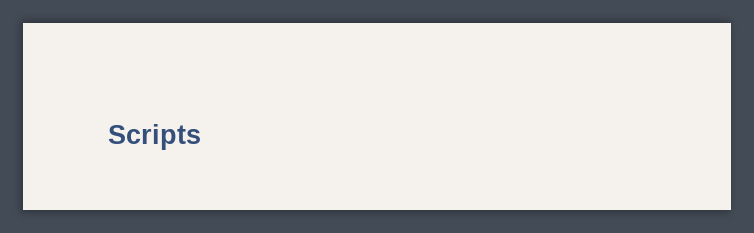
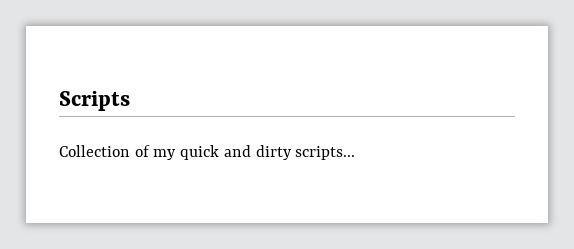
(201, 137) none -> [59,145,356,160] // Collection of my quick and dirty scripts...

